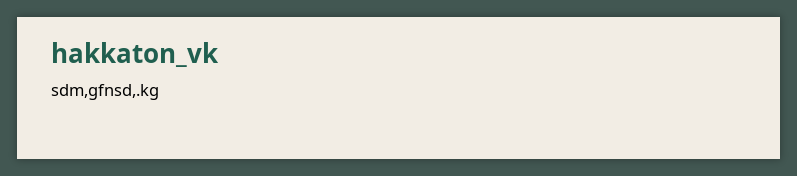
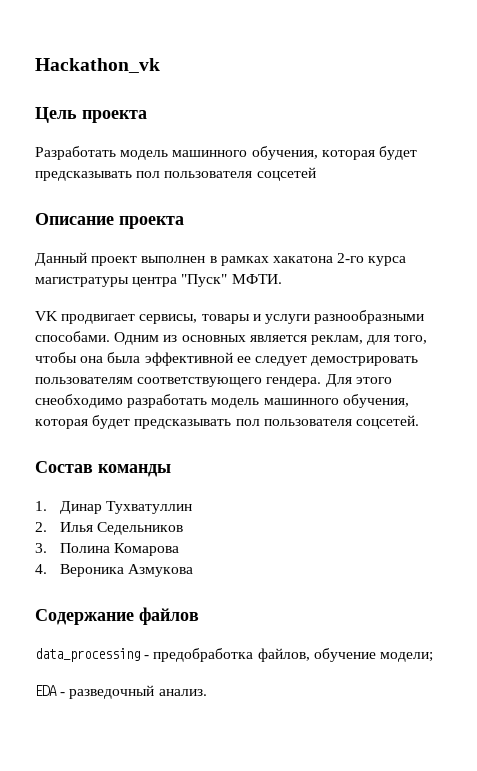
[51,42,219,67] [51,84,159,100] hakkaton_vk // sdm,gfnsd,.kg -> [35,58,160,73] [35,107,147,123] [35,146,417,160] [35,167,316,181] [35,213,184,229] [35,252,407,266] [35,274,282,287] [35,310,425,324] [35,331,428,345] [35,352,419,366] [35,374,392,387] [35,394,409,408] [35,415,419,429] [35,461,171,477] [35,501,192,514] [35,522,183,535] [35,543,179,556] [35,564,193,577] [35,607,199,625] [35,648,433,662] [35,685,207,699] Hackathon_vk // Цель проекта // Разработать модель машинного обучения, которая будет предсказывать пол пользователя соцсетей // Описание проекта // Данный проект выполнен в рамках хакатона 2-го курса магистратуры центра "Пуск" МФТИ. // VK продвигает сервисы, товары и услуги разнообразными способами. Одним из основных является реклам, для того, чтобы она была эффективной ее следует демострировать пользователям соответствующего гендера. Для этого снеобходимо разработать модель машинного обучения, которая будет предсказывать пол пользователя соцсетей. // Состав команды // 1. Динар Тухватуллин // 2. Илья Седельников // 3. Полина Комарова // 4. Вероника Азмукова // Содержание файлов // data_processing - предобработка файлов, обучение модели; // EDA - разведочный анализ.

